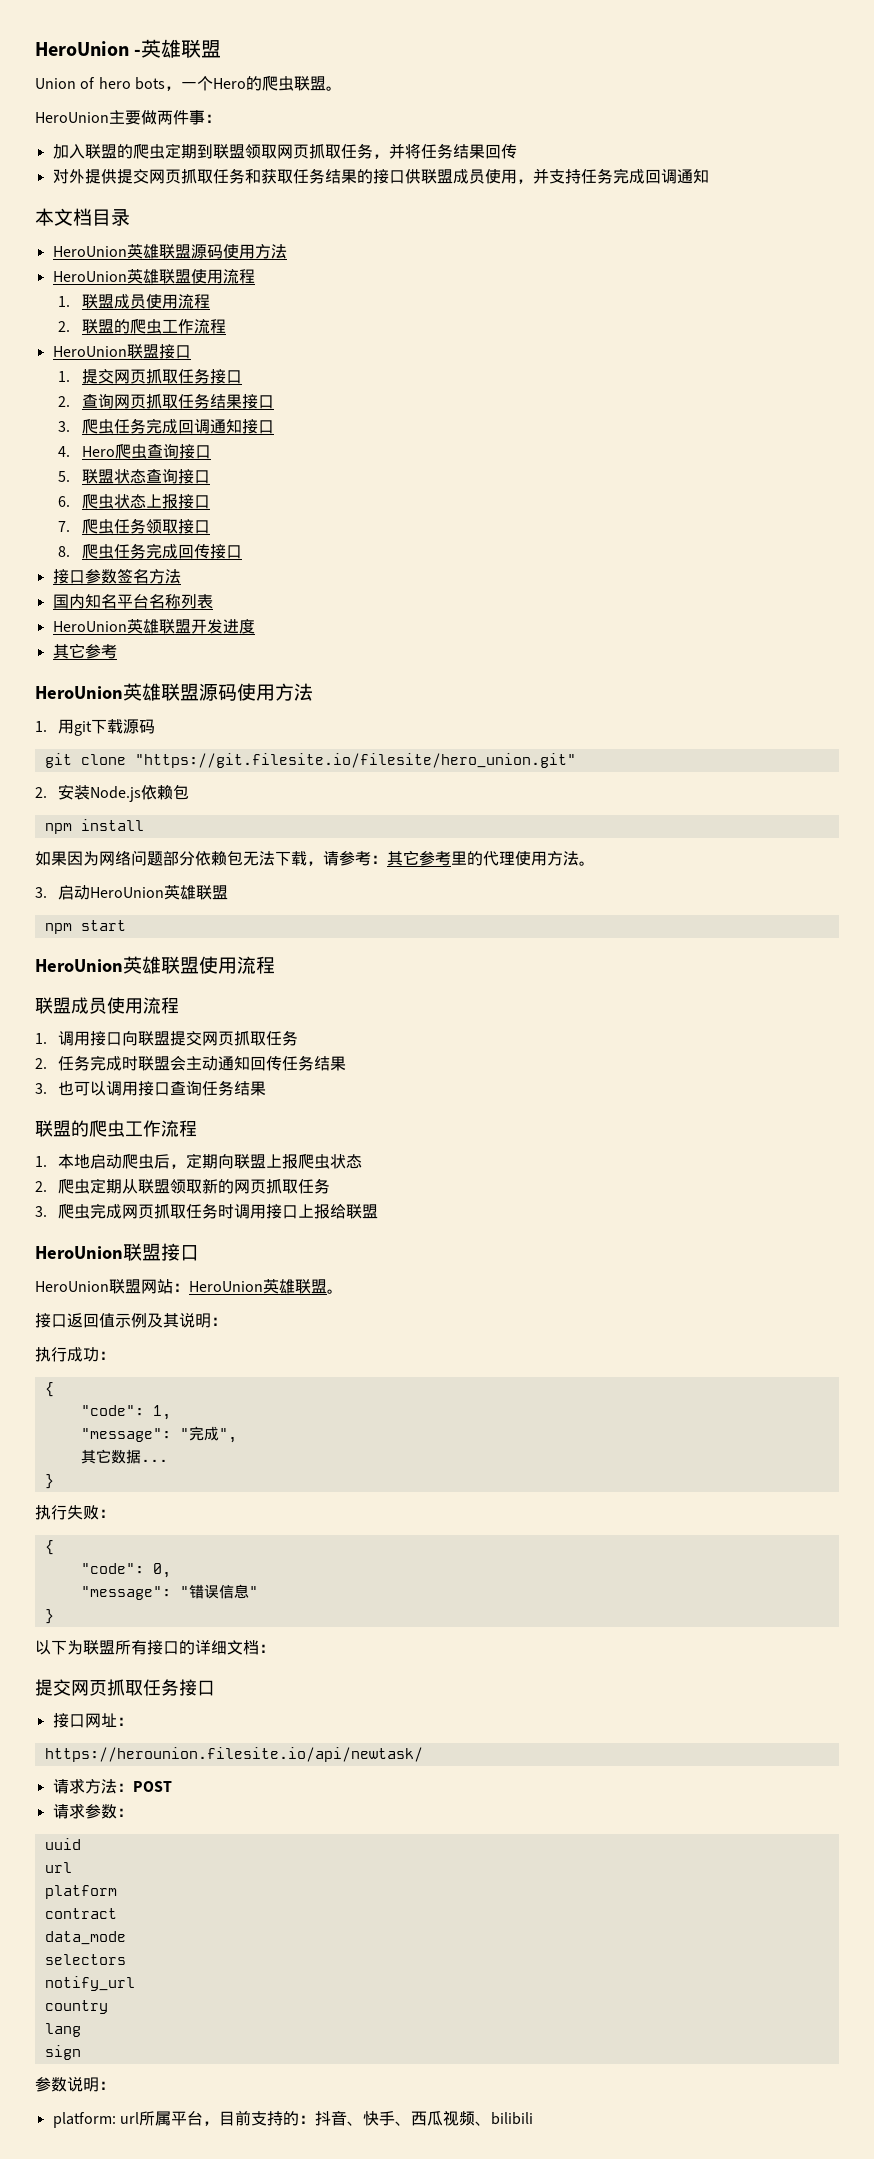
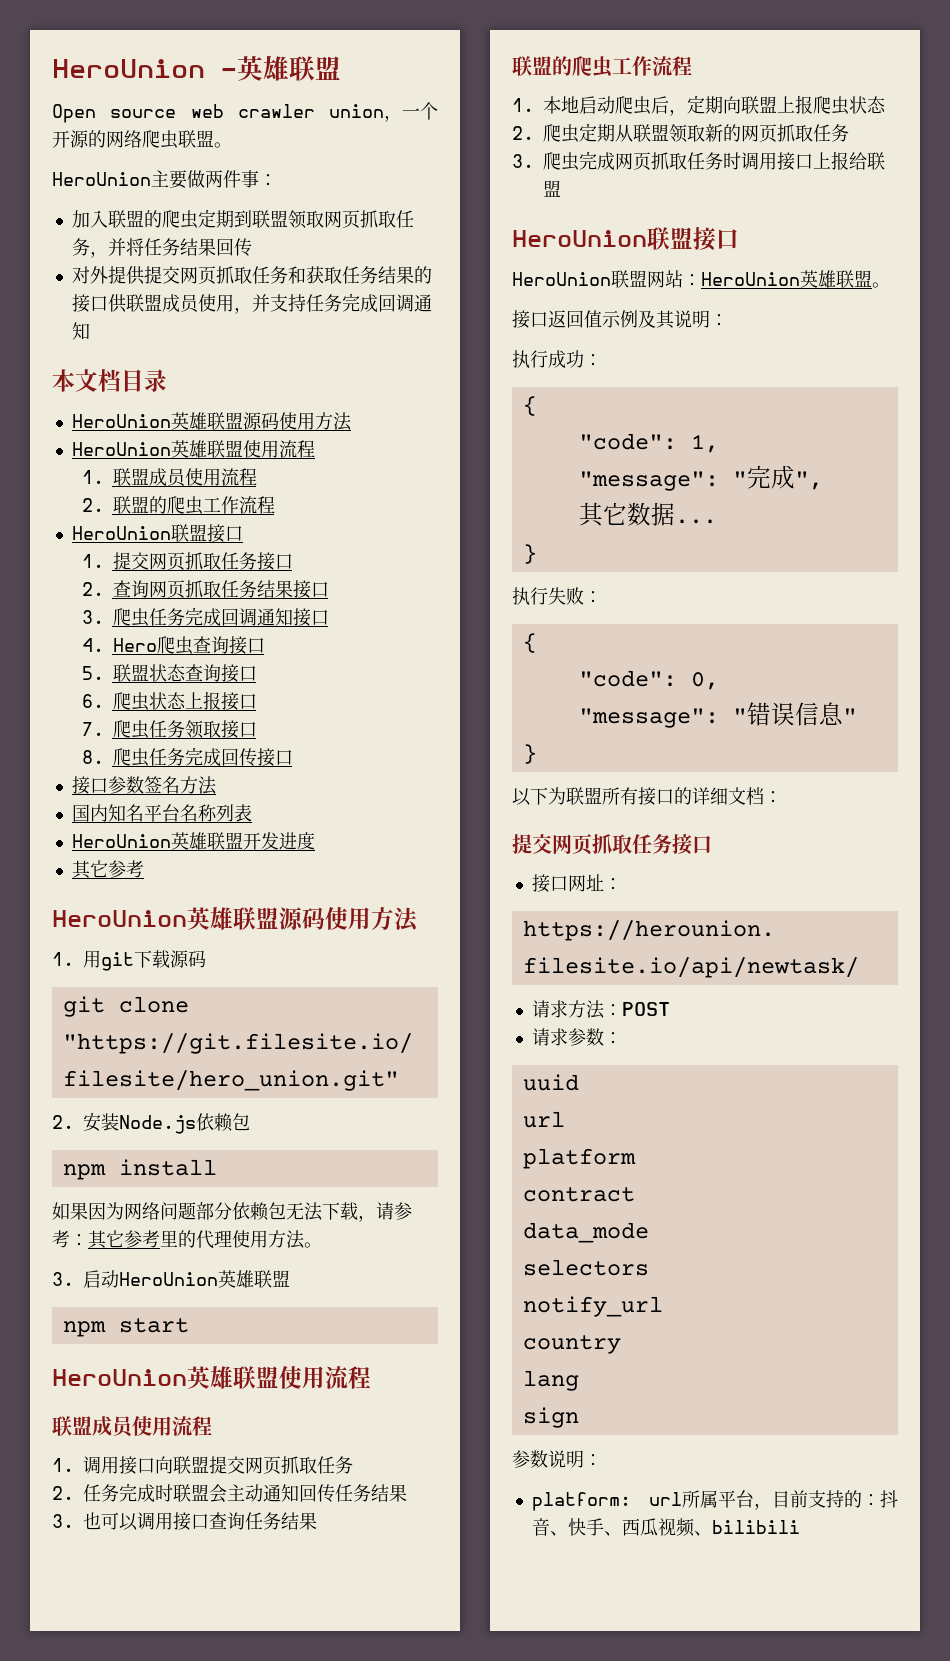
[35,76,262,91] Union of hero bots，一个Hero的 -> [52,102,438,123] [52,130,142,148] Open source web crawler union，一个开源的网络

